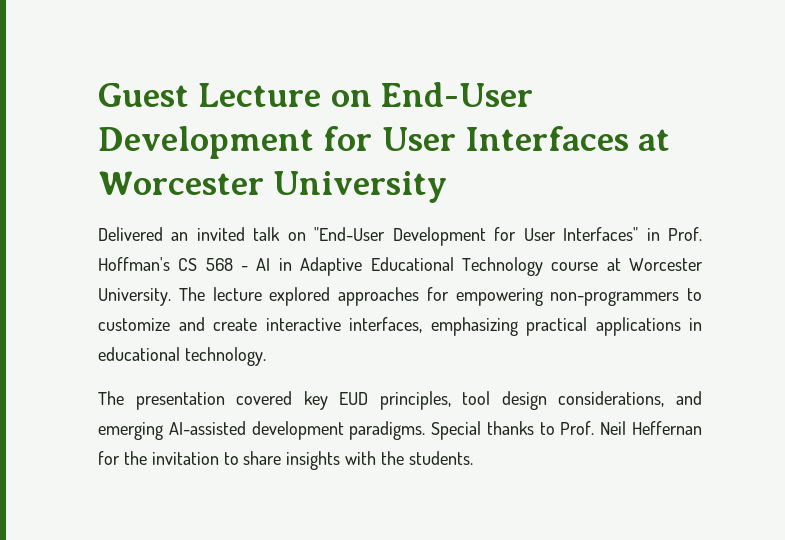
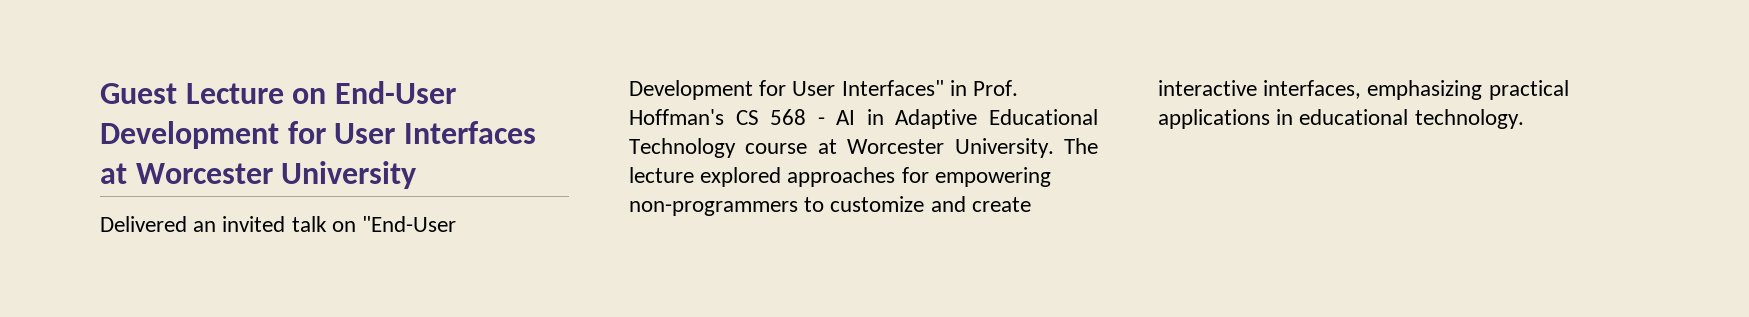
[98,391,702,410] [98,421,702,440] [98,451,473,470] // The presentation covered key EUD principles, tool design considerations, and emerging AI-assisted development paradigms. Special thanks to Prof. Neil Heffernan for the invitation to share insights with the students. -> (1524, 119) none

